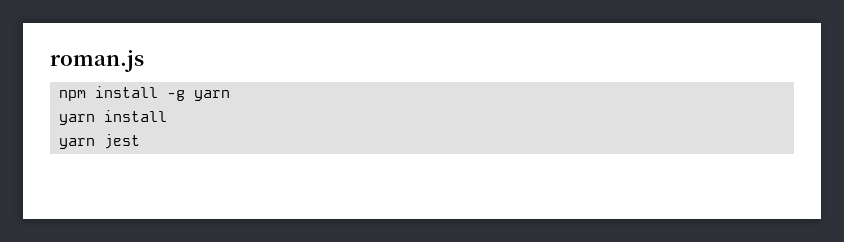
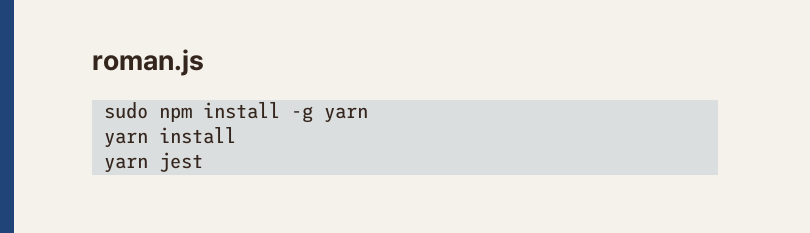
(144, 61) none -> [103,102,148,119] sudo

